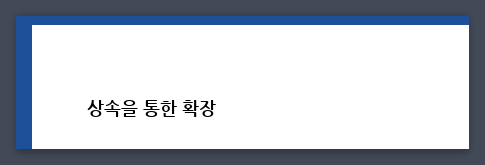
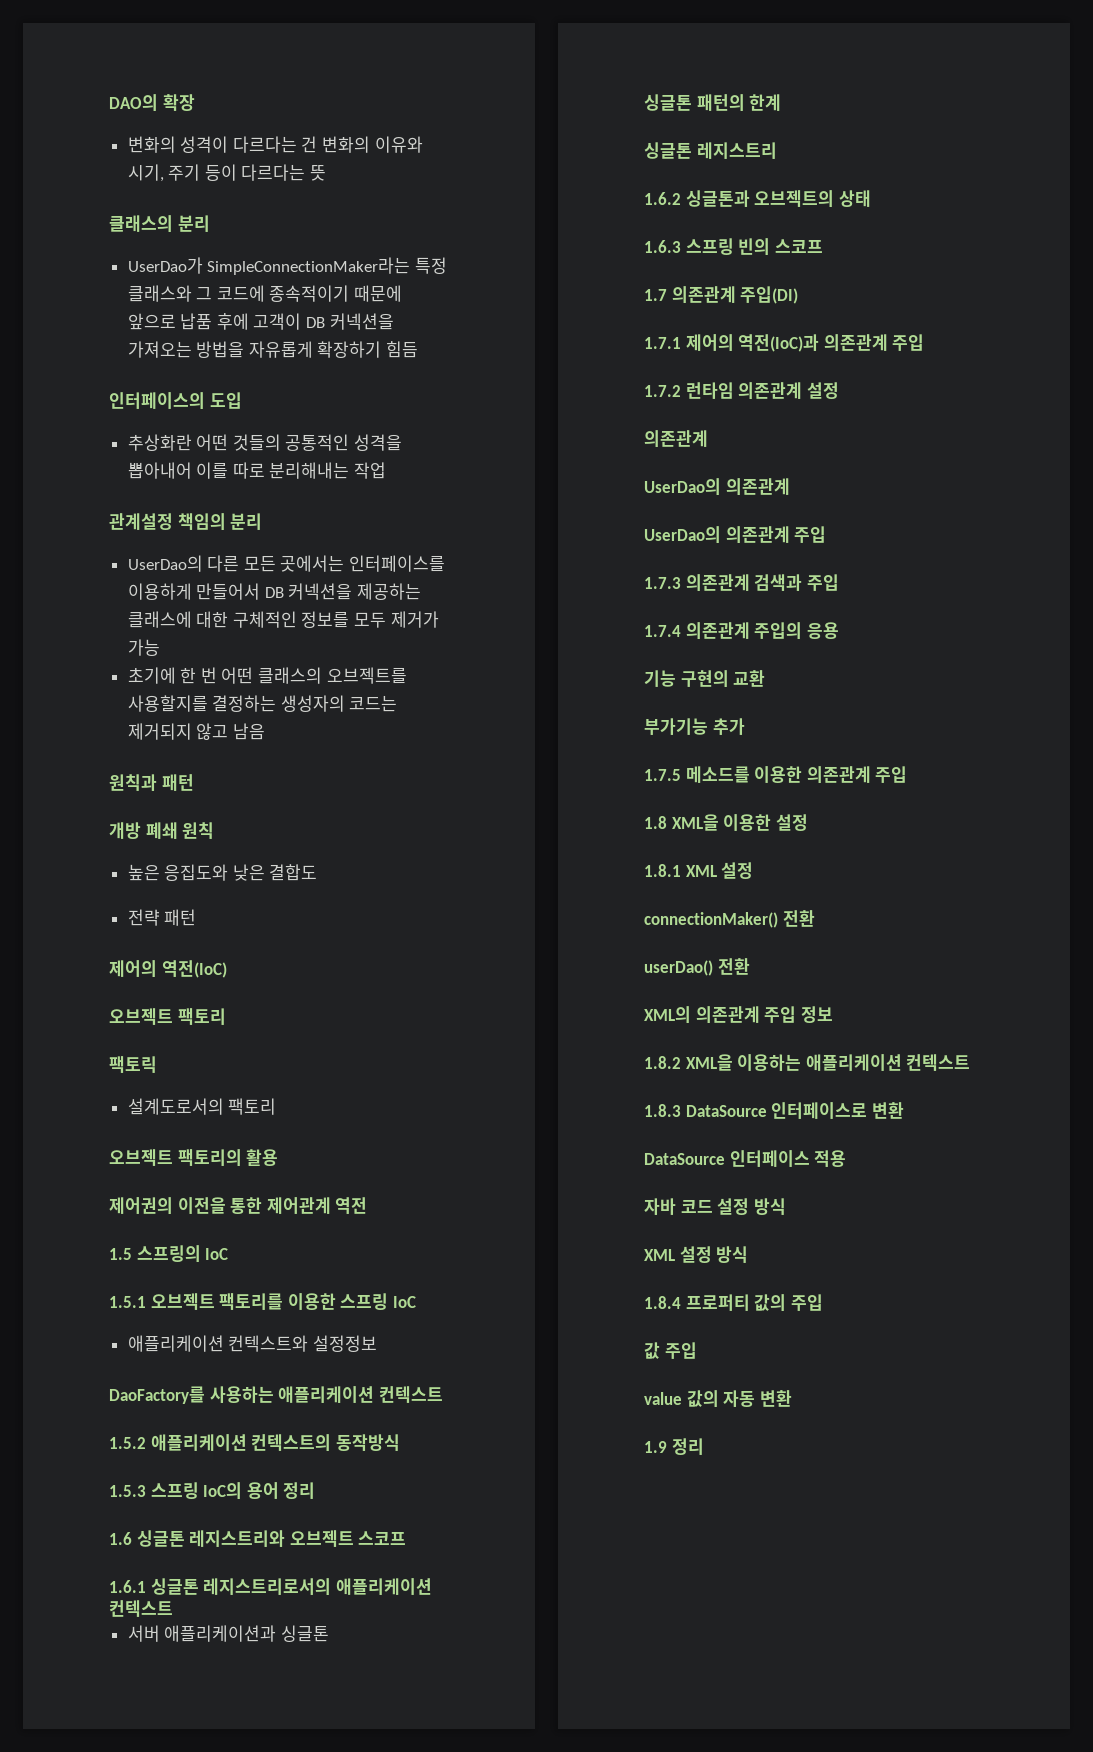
[87,100,216,117] 상속을 통한 확장 -> [109,94,195,111] [127,136,423,153] [127,164,327,182] [109,215,210,232] [127,257,447,275] [127,285,403,302] [127,313,394,330] [127,341,419,358] [109,392,242,409] [127,434,403,451] [127,462,387,479] [109,513,263,530] [127,555,446,572] [127,583,422,600] [127,611,439,628] [127,639,160,656] [127,667,407,684] [127,695,398,712] [127,723,265,740] [109,774,194,791] [109,822,215,839] [127,864,318,881] [127,909,197,926] [109,960,227,978] [109,1008,226,1025] [109,1056,157,1073] [127,1098,277,1115] [109,1149,279,1166] [109,1197,368,1214] [109,1245,229,1262] [109,1293,416,1310] [127,1335,377,1352] [109,1386,443,1404] [109,1434,400,1451] [109,1482,316,1499] [109,1530,407,1547] [109,1578,432,1595] [109,1600,173,1617] [127,1625,329,1642] [644,94,782,111] [644,142,777,159] [644,190,871,207] [644,238,823,255] [644,286,799,304] [644,334,925,352] [644,382,839,399] [644,430,708,447] [644,478,790,495] [644,526,827,543] [644,574,839,591] [644,622,839,639] [644,670,766,687] [644,718,745,735] [644,766,908,783] [644,814,808,831] [644,862,754,879] [644,910,815,928] [644,958,750,976] [644,1006,833,1023] [644,1054,971,1071] [644,1102,904,1119] [644,1150,847,1167] [644,1198,786,1215] [644,1246,749,1263] [644,1294,823,1311] [644,1342,697,1359] [644,1390,792,1407] [644,1438,704,1455] DAO의 확장 // 변화의 성격이 다르다는 건 변화의 이유와 시기, 주기 등이 다르다는 뜻 // 클래스의 분리 // UserDao가 SimpleConnectionMaker라는 특정 클래스와 그 코드에 종속적이기 때문에 앞으로 납품 후에 고객이 DB 커넥션을 가져오는 방법을 자유롭게 확장하기 힘듬 // 인터페이스의 도입 // 추상화란 어떤 것들의 공통적인 성격을 뽑아내어 이를 따로 분리해내는 작업 // 관계설정 책임의 분리 // UserDao의 다른 모든 곳에서는 인터페이스를 이용하게 만들어서 DB 커넥션을 제공하는 클래스에 대한 구체적인 정보를 모두 제거가 가능 // 초기에 한 번 어떤 클래스의 오브젝트를 사용할지를 결정하는 생성자의 코드는 제거되지 않고 남음 // 원칙과 패턴 // 개방 폐쇄 원칙 // 높은 응집도와 낮은 결합도 // 전략 패턴 // 제어의 역전(IoC) // 오브젝트 팩토리 // 팩토릭 // 설계도로서의 팩토리 // 오브젝트 팩토리의 활용 // 제어권의 이전을 통한 제어관계 역전 // 1.5 스프링의 IoC // 1.5.1 오브젝트 팩토리를 이용한 스프링 IoC // 애플리케이션 컨텍스트와 설정정보 // DaoFactory를 사용하는 애플리케이션 컨텍스트 // 1.5.2 애플리케이션 컨텍스트의 동작방식 // 1.5.3 스프링 IoC의 용어 정리 // 1.6 싱글톤 레지스트리와 오브젝트 스코프 // 1.6.1 싱글톤 레지스트리로서의 애플리케이션 컨텍스트 // 서버 애플리케이션과 싱글톤 // 싱글톤 패턴의 한계 // 싱글톤 레지스트리 // 1.6.2 싱글톤과 오브젝트의 상태 // 1.6.3 스프링 빈의 스코프 // 1.7 의존관계 주입(DI) // 1.7.1 제어의 역전(IoC)과 의존관계 주입 // 1.7.2 런타임 의존관계 설정 // 의존관계 // UserDao의 의존관계 // UserDao의 의존관계 주입 // 1.7.3 의존관계 검색과 주입 // 1.7.4 의존관계 주입의 응용 // 기능 구현의 교환 // 부가기능 추가 // 1.7.5 메소드를 이용한 의존관계 주입 // 1.8 XML을 이용한 설정 // 1.8.1 XML 설정 // connectionMaker() 전환 // userDao() 전환 // XML의 의존관계 주입 정보 // 1.8.2 XML을 이용하는 애플리케이션 컨텍스트 // 1.8.3 DataSource 인터페이스로 변환 // DataSource 인터페이스 적용 // 자바 코드 설정 방식 // XML 설정 방식 // 1.8.4 프로퍼티 값의 주입 // 값 주입 // value 값의 자동 변환 // 1.9 정리

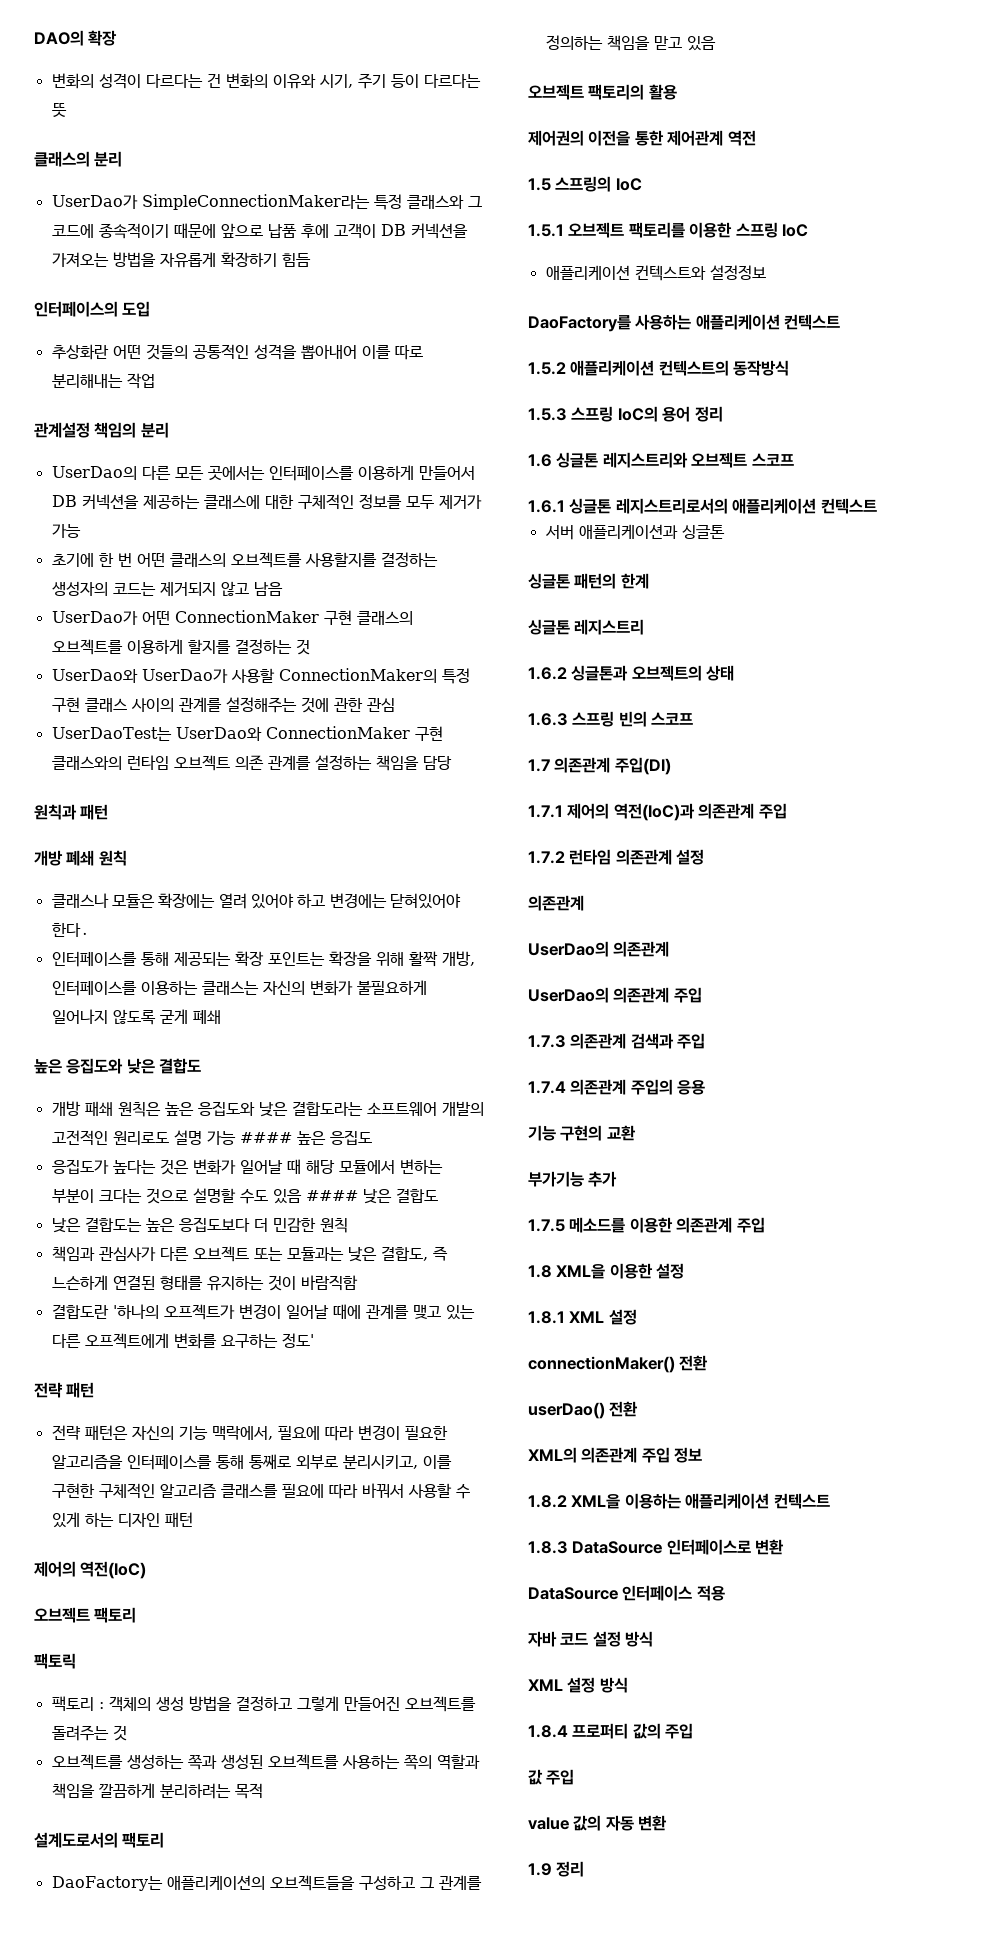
(265, 731) none -> [51,610,413,625] [51,639,310,655] [51,668,470,684] [51,697,395,713] [51,726,443,741] [51,755,452,771] // UserDao가 어떤 ConnectionMaker 구현 클래스의 오브젝트를 이용하게 할지를 결정하는 것 // UserDao와 UserDao가 사용할 ConnectionMaker의 특정 구현 클래스 사이의 관계를 설정해주는 것에 관한 관심 // UserDaoTest는 UserDao와 ConnectionMaker 구현 클래스와의 런타임 오브젝트 의존 관계를 설정하는 책임을 담당
[127,864,318,881] [127,909,160,926] 높은 응집도와 낮은 결합도 // 전략 -> [51,893,461,909] [51,922,90,937] [51,951,475,967] [51,980,427,996] [51,1009,221,1025] [34,1058,202,1074] [51,1101,484,1117] [51,1130,372,1146] [51,1159,443,1175] [51,1188,438,1204] [51,1217,348,1233] [51,1246,448,1262] [51,1275,358,1291] [51,1304,475,1320] [51,1333,314,1349] [34,1382,95,1398] [51,1425,448,1441] [51,1454,452,1470] [51,1483,470,1499] [51,1512,160,1528] 클래스나 모듈은 확장에는 열려 있어야 하고 변경에는 닫혀있어야 한다. // 인터페이스를 통해 제공되는 확장 포인트는 확장을 위해 활짝 개방, 인터페이스를 이용하는 클래스는 자신의 변화가 불필요하게 일어나지 않도록 굳게 폐쇄 // 높은 응집도와 낮은 결합도 // 개방 패쇄 원칙은 높은 응집도와 낮은 결합도라는 소프트웨어 개발의 고전적인 원리로도 설명 가능 #### 높은 응집도 // 응집도가 높다는 것은 변화가 일어날 때 해당 모듈에서 변하는 부분이 크다는 것으로 설명할 수도 있음 #### 낮은 결합도 // 낮은 결합도는 높은 응집도보다 더 민감한 원칙 // 책임과 관심사가 다른 오브젝트 또는 모듈과는 낮은 결합도, 즉 느슨하게 연결된 형태를 유지하는 것이 바람직함 // 결합도란 '하나의 오프젝트가 변경이 일어날 때에 관계를 맺고 있는 다른 오프젝트에게 변화를 요구하는 정도' // 전략 패턴 // 전략 패턴은 자신의 기능 맥락에서, 필요에 따라 변경이 필요한 알고리즘을 인터페이스를 통해 통째로 외부로 분리시키고, 이를 구현한 구체적인 알고리즘 클래스를 필요에 따라 바꿔서 사용할 수 있게 하는 디자인
[127,1098,277,1115] 설계도로서의 팩토리 -> [51,1696,476,1712] [51,1725,127,1741] [51,1754,480,1770] [51,1783,263,1799] [34,1832,165,1848] [51,1875,482,1891] [545,35,716,51] 팩토리 : 객체의 생성 방법을 결정하고 그렇게 만들어진 오브젝트를 돌려주는 것 // 오브젝트를 생성하는 쪽과 생성된 오브젝트를 사용하는 쪽의 역할과 책임을 깔끔하게 분리하려는 목적 // 설계도로서의 팩토리 // DaoFactory는 애플리케이션의 오브젝트들을 구성하고 그 관계를 정의하는 책임을 맏고 있음

